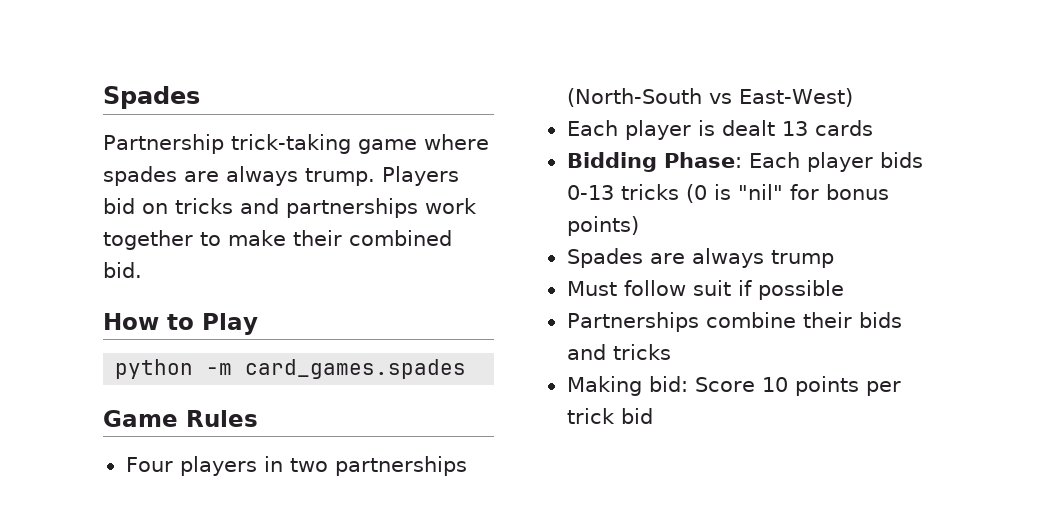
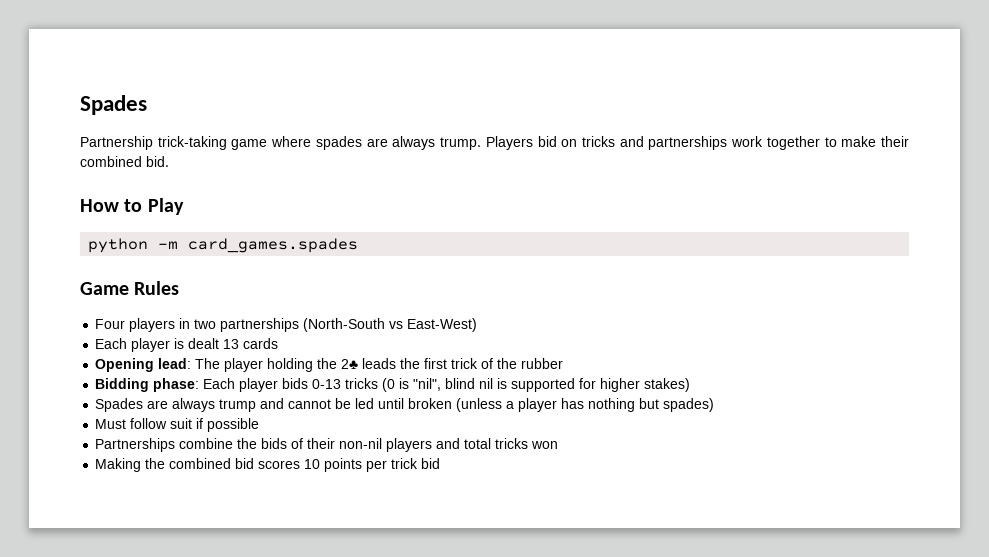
(873, 128) none -> [95,358,564,372] // Opening lead: The player holding the 2♣ leads the first trick of the rubber
[663,152,742,168] Phase: -> [153,378,200,392] phase:
[737,184,889,200] [566,216,639,236] [566,248,834,268] "nil" for bonus points) // Spades are always trump -> [413,378,691,392] [95,398,715,412] "nil", blind nil is supported for higher stakes) // Spades are always trump and cannot be led until broken (unless a player has nothing but spades)
[802,312,902,328] [566,344,671,360] their bids and tricks -> [237,438,559,452] the bids of their non-nil players and total tricks won
[648,376,755,392] bid: Score -> [145,458,301,469] the combined bid scores

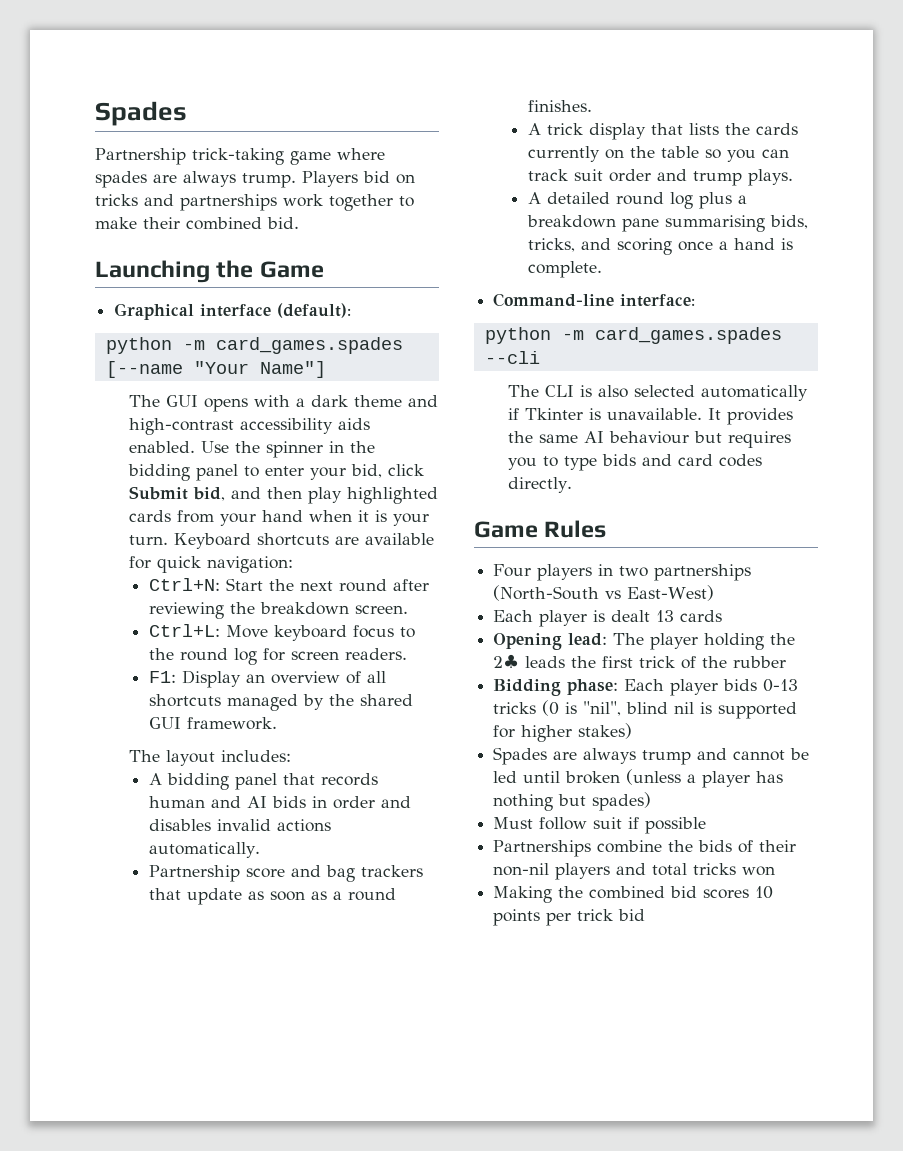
[80,198,184,215] [88,238,359,253] How to Play // python -m card_games.spades -> [95,260,324,283] [114,303,352,320] [105,337,403,354] [105,361,326,378] [129,395,439,412] [129,418,371,435] [129,441,376,458] [128,464,425,481] [129,486,439,504] [129,510,430,526] [129,533,435,549] [129,556,294,573] [148,578,429,592] [148,602,408,619] [148,624,415,641] [148,648,407,665] [148,670,386,688] [148,694,413,711] [148,717,277,730] [129,750,292,766] [148,773,378,790] [148,796,411,809] [148,819,331,832] [148,842,260,858] [148,865,423,882] [148,888,396,905] [527,100,592,112] [527,123,798,140] [527,146,789,162] [527,169,793,186] [527,192,747,209] [526,215,808,232] [527,238,793,255] [527,261,602,278] [493,293,696,307] [484,327,782,344] [484,351,540,364] [508,385,809,401] [508,408,794,425] [508,431,792,448] [508,454,763,471] [508,477,573,493] Launching the Game // Graphical interface (default): // python -m card_games.spades [--name "Your Name"] // The GUI opens with a dark theme and high-contrast accessibility aids enabled. Use the spinner in the bidding panel to enter your bid, click Submit bid, and then play highlighted cards from your hand when it is your turn. Keyboard shortcuts are available for quick navigation: // Ctrl+N: Start the next round after reviewing the breakdown screen. // Ctrl+L: Move keyboard focus to the round log for screen readers. // F1: Display an overview of all shortcuts managed by the shared GUI framework. // The layout includes: // A bidding panel that records human and AI bids in order and disables invalid actions automatically. // Partnership score and bag trackers that update as soon as a round finishes. // A trick display that lists the cards currently on the table so you can track suit order and trump plays. // A detailed round log plus a breakdown pane summarising bids, tricks, and scoring once a hand is complete. // Command-line interface: // python -m card_games.spades --cli // The CLI is also selected automatically if Tkinter is unavailable. It provides the same AI behaviour but requires you to type bids and card codes directly.

